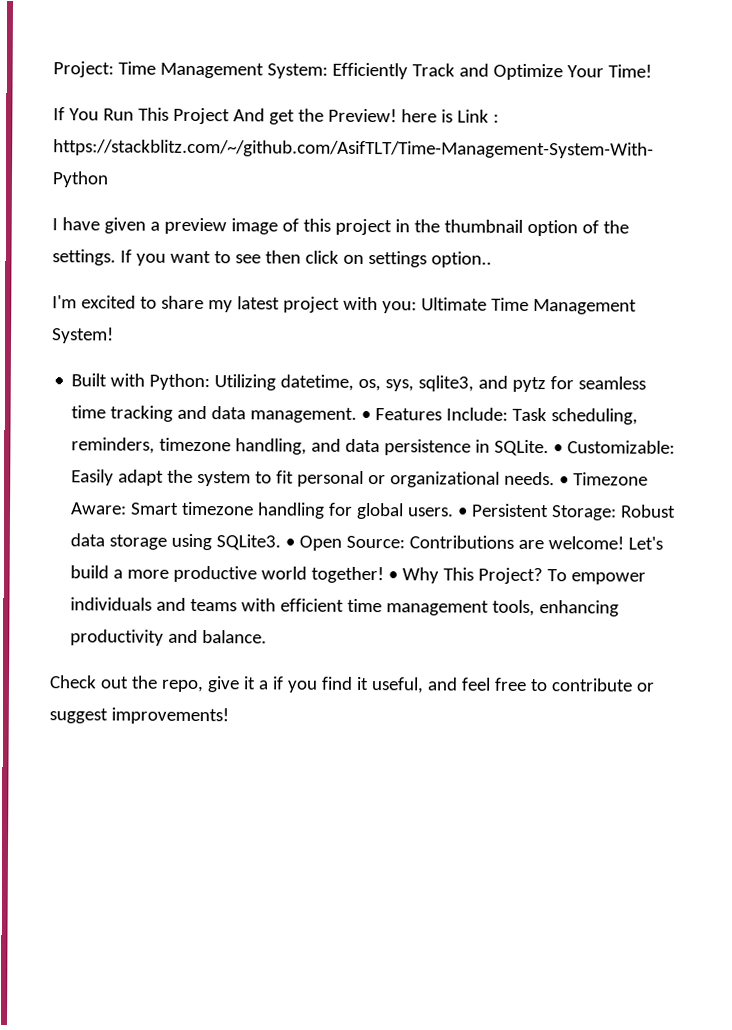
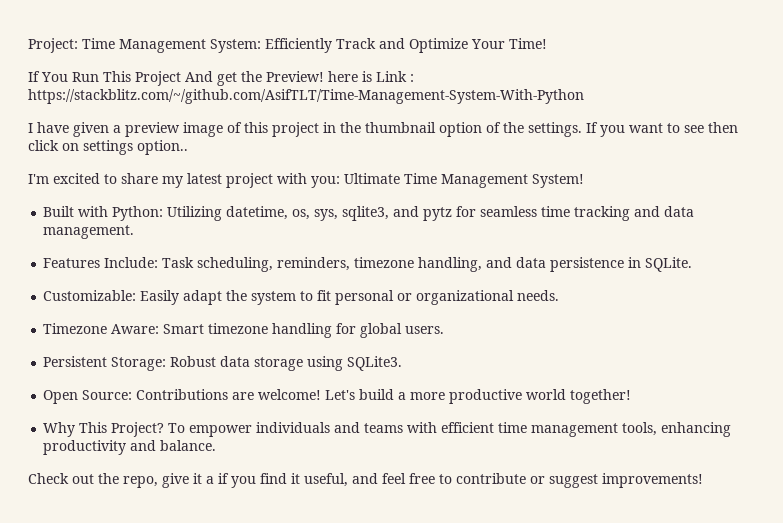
[361,410,372,421] • -> (135, 232) //
[553,444,564,454] • -> (693, 264) //
[559,476,570,486] • -> (560, 295) //
[457,507,469,517] • -> (445, 330) //
[285,538,296,548] • -> (403, 363) //
[388,571,399,581] • -> (632, 396) //

